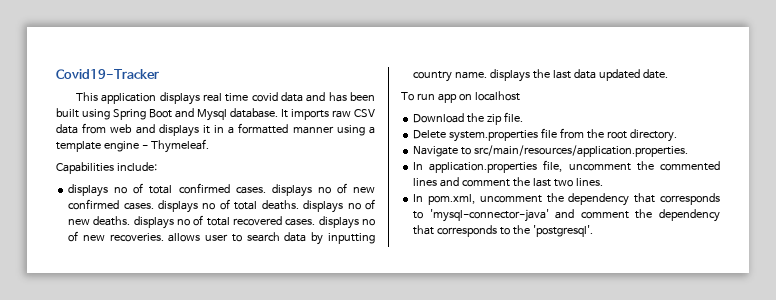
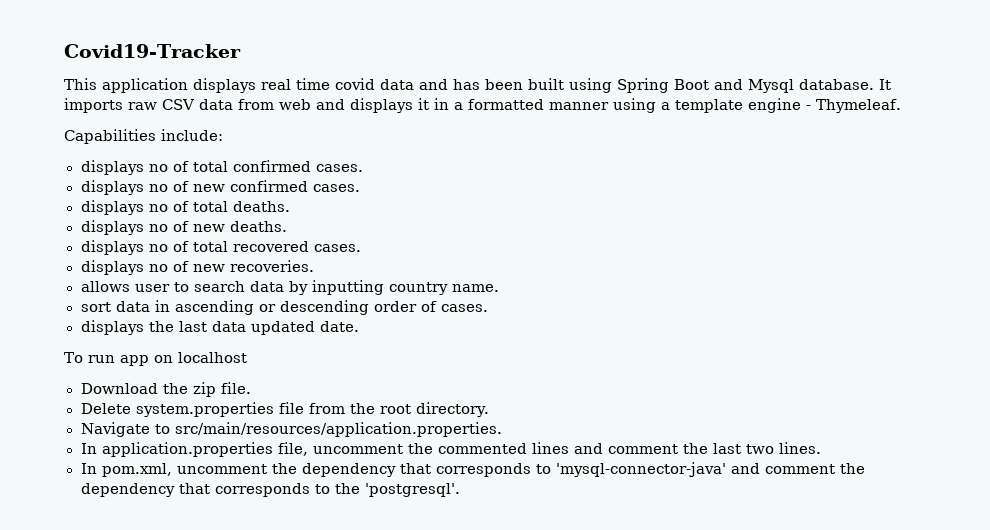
(266, 190) none -> (363, 168) //
(154, 206) none -> (360, 188) //
(299, 205) none -> (290, 206) //
(131, 221) none -> (287, 226) //
(316, 222) none -> (361, 248) //
(164, 237) none -> (314, 266) //
(488, 75) none -> [80,300,488,315] // sort data in ascending or descending order of cases. //

